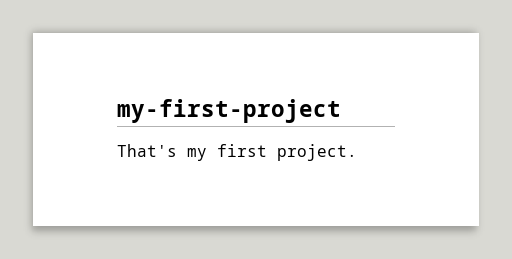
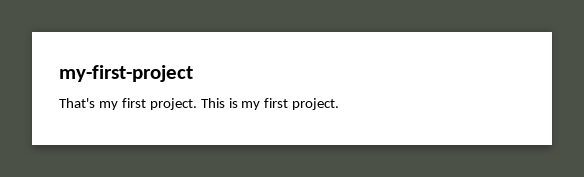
(357, 152) none -> [200,98,340,110] This is my first project.

